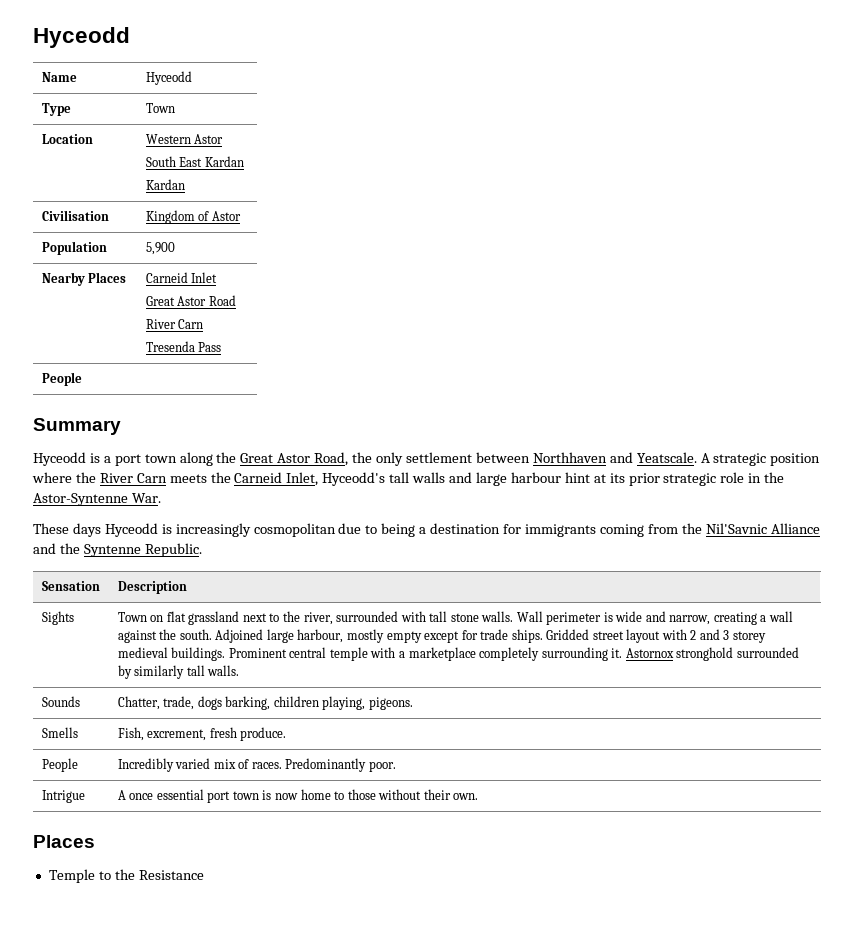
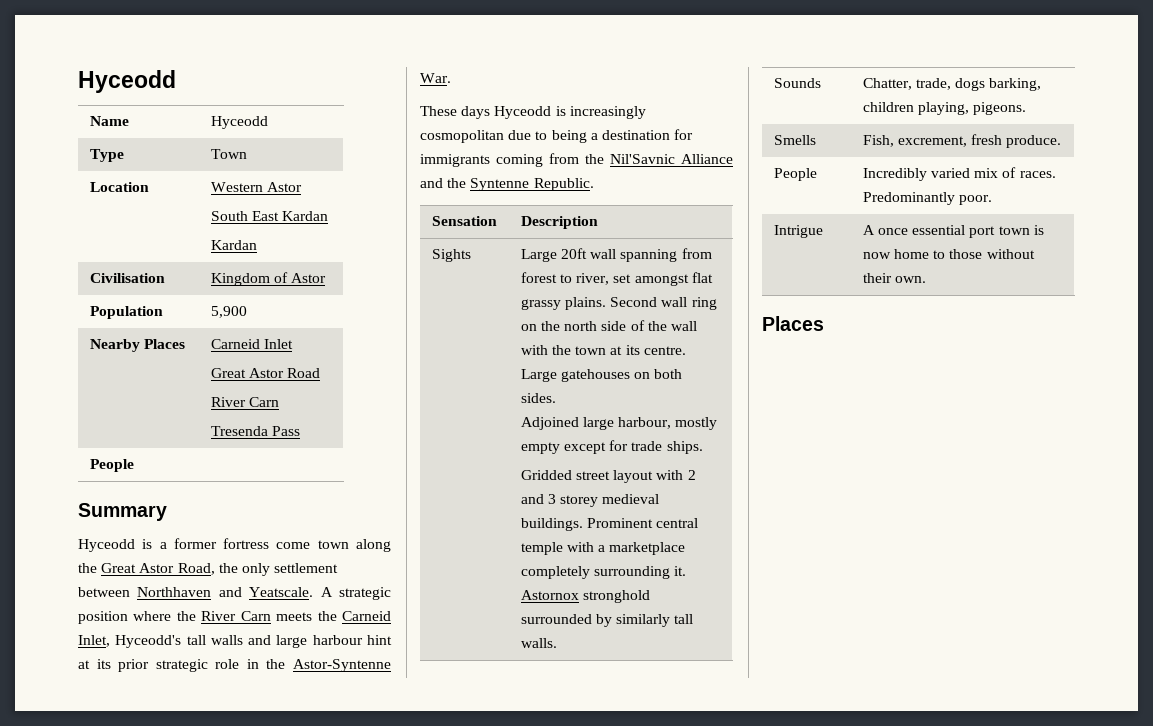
[114,454,141,466] port -> [173,538,311,549] former fortress come
[117,611,793,625] [117,629,212,643] Town on flat grassland next to the river, surrounded with tall stone walls. Wall perimeter is wide and narrow, creating a wall against the south. -> [520,248,712,262] [520,272,713,286] [520,297,717,310] [520,320,698,331] [520,345,686,355] [520,369,683,382] [520,393,556,403] Large 20ft wall spanning from forest to river, set amongst flat grassy plains. Second wall ring on the north side of the wall with the town at its centre. Large gatehouses on both sides. //
(543, 636) none -> (703, 447) //
[48,869,204,883] // Temple to the Resistance -> (824, 323) none

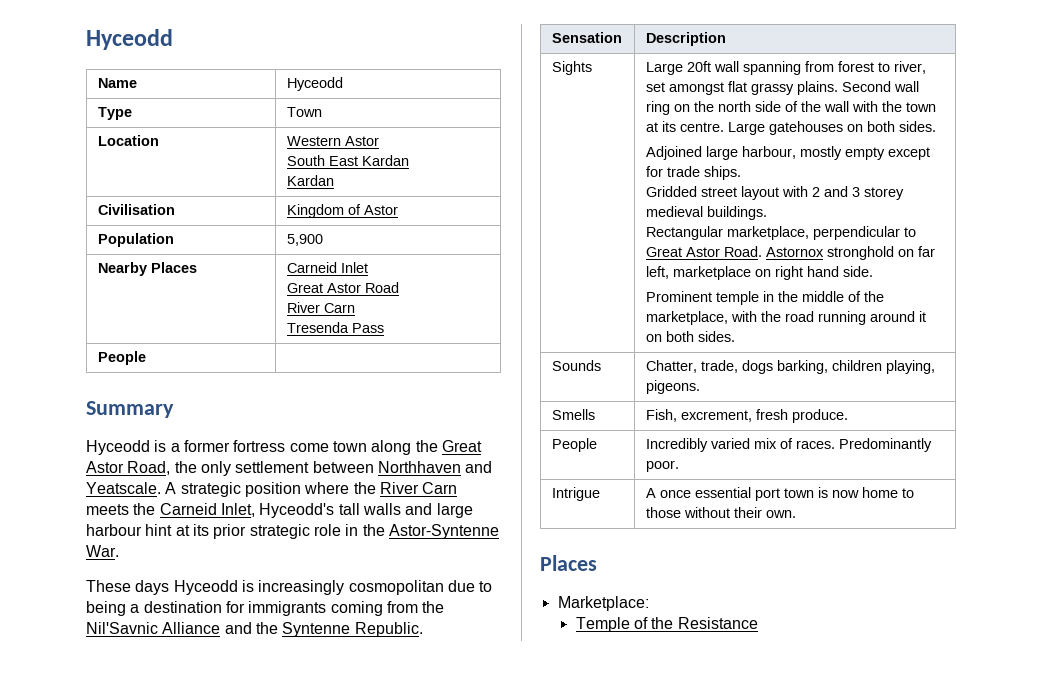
[587,518,699,528] [520,542,686,555] [520,566,687,579] [520,590,651,603] [520,614,694,627] [520,638,557,648] Prominent central temple with a marketplace completely surrounding it. Astornox stronghold surrounded by similarly tall walls. -> [645,226,916,240] [645,246,935,260] [645,266,873,280] [645,291,884,305] [645,311,926,325] [645,331,735,342] // Rectangular marketplace, perpendicular to Great Astor Road. Astornox stronghold on far left, marketplace on right hand side. // Prominent temple in the middle of the marketplace, with the road running around it on both sides.
(824, 323) none -> [557,596,649,611] [575,617,758,632] // Marketplace: // Temple of the Resistance

